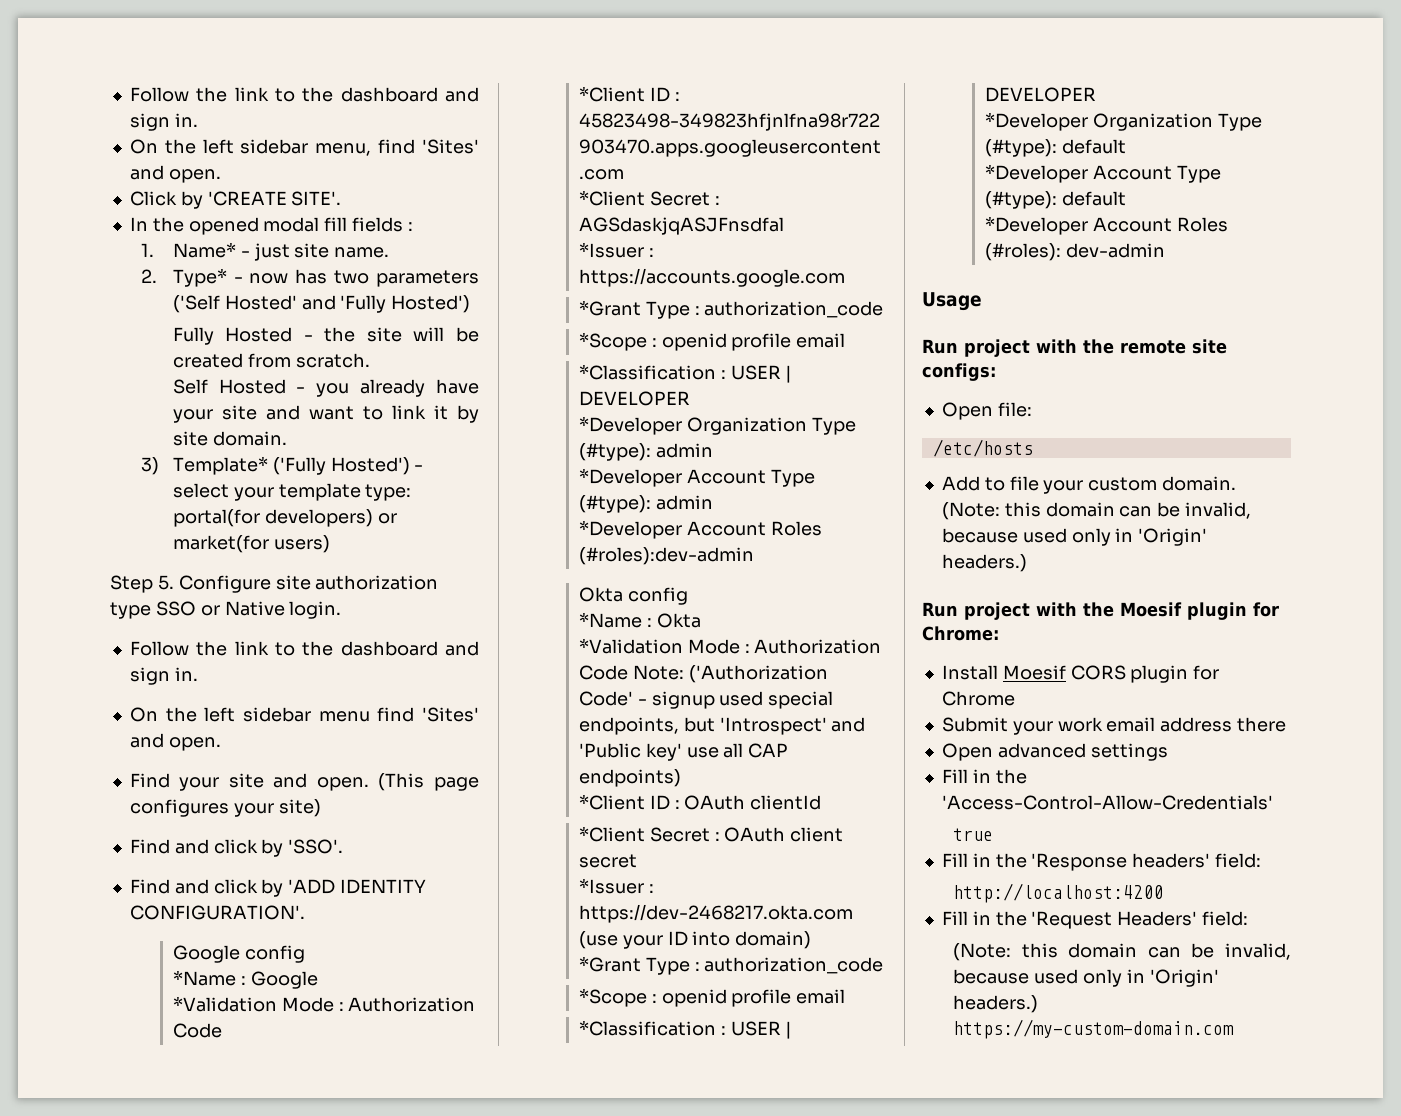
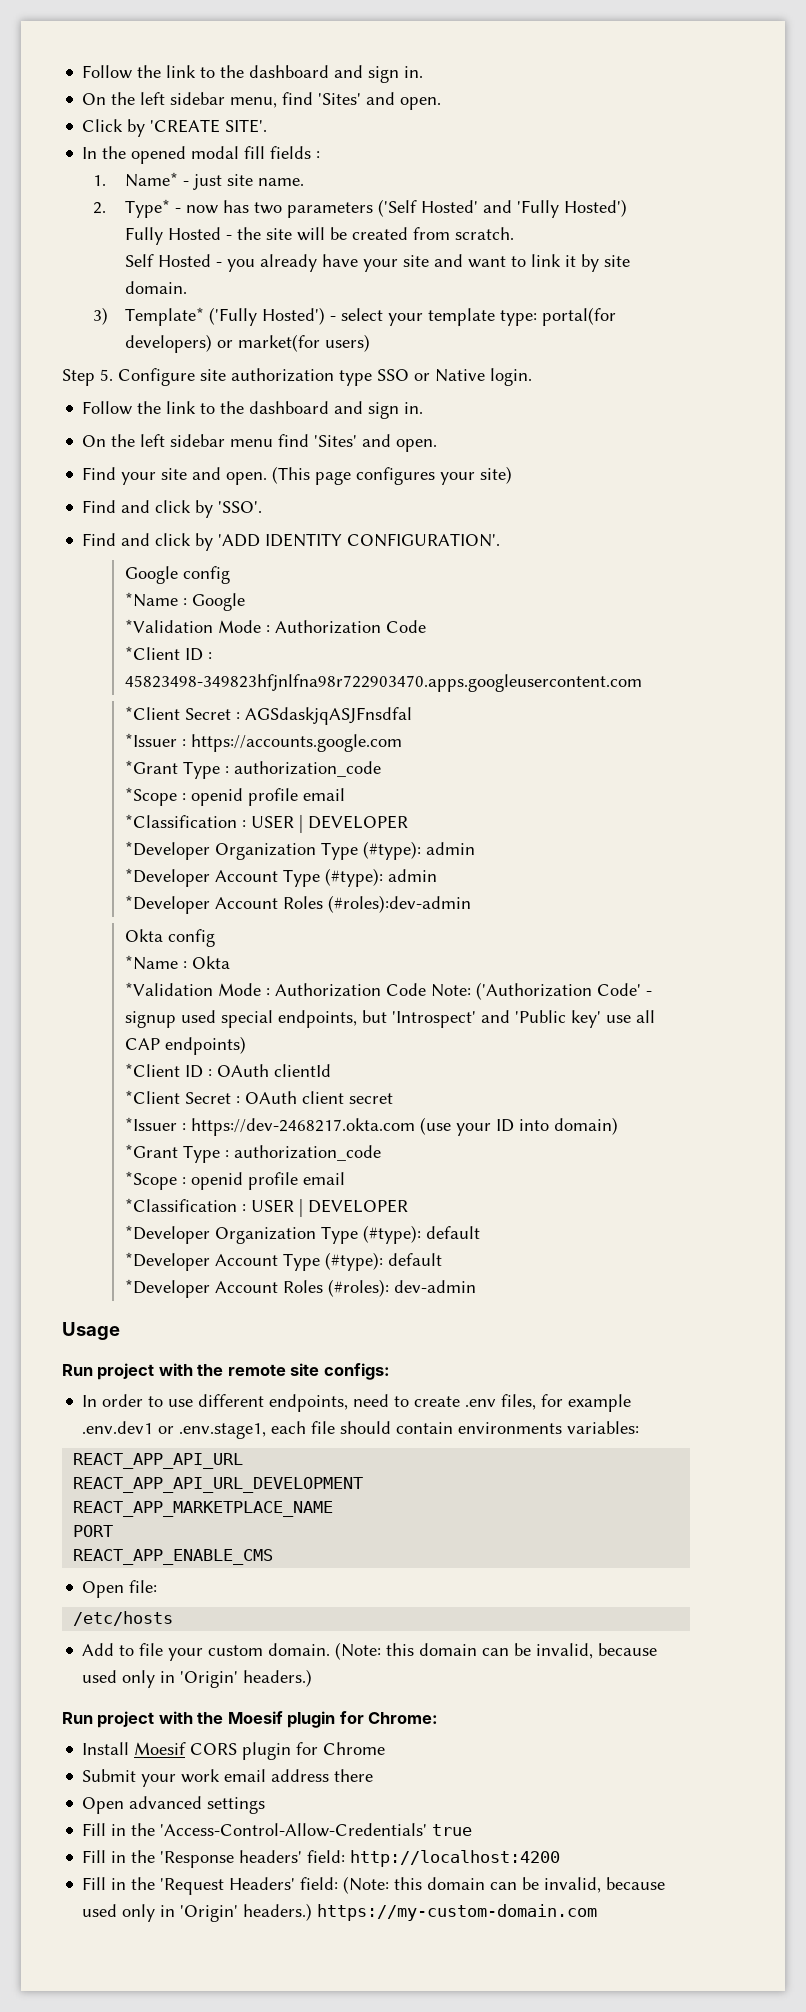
(996, 372) none -> [82,1394,632,1412] [82,1421,640,1439] [73,1453,244,1469] [73,1477,364,1493] [73,1501,334,1517] [73,1525,114,1537] [73,1549,274,1565] // In order to use different endpoints, need to create .env files, for example .env.dev1 or .env.stage1, each file should contain environments variables: // REACT_APP_API_URL // REACT_APP_API_URL_DEVELOPMENT // REACT_APP_MARKETPLACE_NAME // PORT // REACT_APP_ENABLE_CMS
(1273, 802) // -> (428, 1830) none
(1262, 860) // -> (346, 1856) none
(1249, 918) // -> (339, 1883) none

